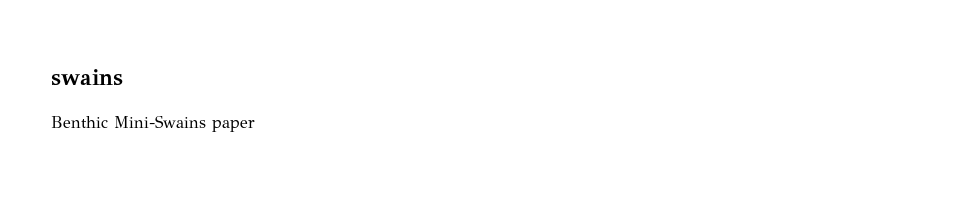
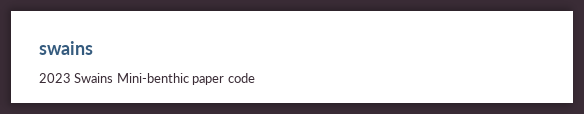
[51,115,255,132] Benthic Mini-Swains paper -> [39,73,255,85] 2023 Swains Mini-benthic paper code

